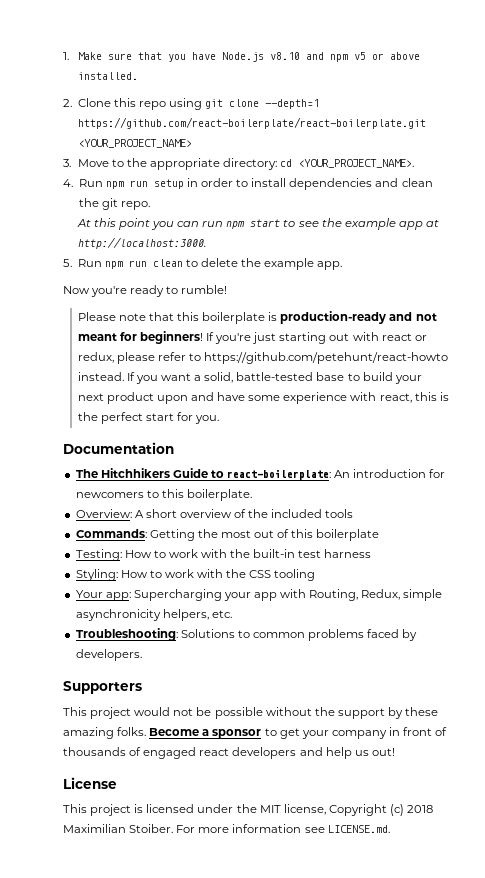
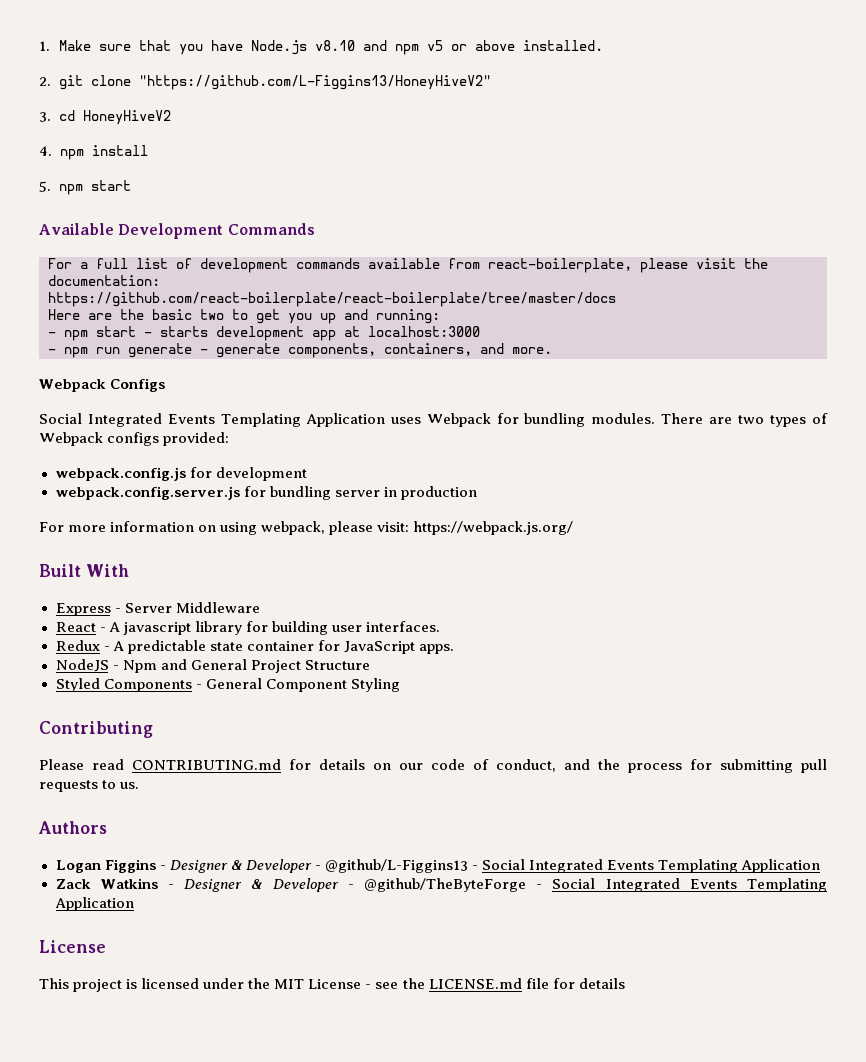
[77,98,320,110] [77,117,426,129] [77,139,192,148] [63,158,415,170] [63,178,433,190] [78,198,150,210] [76,218,439,230] [77,237,206,249] [63,258,343,270] [63,285,228,297] [77,311,437,324] [77,331,427,344] [77,352,449,364] [77,372,422,384] [77,392,449,404] [77,412,220,424] [63,442,174,454] [75,468,446,480] [75,489,252,501] [75,509,354,518] [75,529,380,541] [75,549,372,561] [75,569,316,581] [75,589,443,601] [75,609,232,621] [75,628,418,641] [75,649,142,661] [63,681,142,694] [63,707,439,719] [63,727,448,739] [63,747,395,759] Clone this repo using git clone --depth=1 https://github.com/react-boilerplate/react-boilerplate.git <YOUR_PROJECT_NAME> // 3. Move to the appropriate directory: cd <YOUR_PROJECT_NAME>. // 4. Run npm run setup in order to install dependencies and clean the git repo. // At this point you can run npm start to see the example app at http://localhost:3000. // 5. Run npm run clean to delete the example app. // Now you're ready to rumble! // Please note that this boilerplate is production-ready and not meant for beginners! If you're just starting out with react or redux, please refer to https://github.com/petehunt/react-howto instead. If you want a solid, battle-tested base to build your next product upon and have some experience with react, this is the perfect start for you. // Documentation // The Hitchhikers Guide to react-boilerplate: An introduction for newcomers to this boilerplate. // Overview: A short overview of the included tools // Commands: Getting the most out of this boilerplate // Testing: How to work with the built-in test harness // Styling: How to work with the CSS tooling // Your app: Supercharging your app with Routing, Redux, simple asynchronicity helpers, etc. // Troubleshooting: Solutions to common problems faced by developers. // Supporters // This project would not be possible without the support by these amazing folks. Become a sponsor to get your company in front of thousands of engaged react developers and help us out! -> [58,75,491,90] [39,110,171,125] [39,145,148,160] [39,180,131,195] [39,223,315,239] [48,258,768,273] [48,275,160,286] [48,292,616,307] [48,309,440,324] [48,326,480,341] [48,343,552,358] [39,378,166,392] [39,413,828,427] [39,432,230,446] [55,467,307,481] [55,486,477,500] [39,521,574,535] [39,564,129,577] [55,602,260,616] [55,621,440,635] [55,640,454,654] [55,659,370,673] [55,678,400,692] [39,721,153,738] [39,759,827,773] [39,780,140,792] [38,821,107,834] [55,859,821,873] [55,878,828,892] [54,897,134,911] git clone "https://github.com/L-Figgins13/HoneyHiveV2" // 3. cd HoneyHiveV2 // 4. npm install // 5. npm start // Available Development Commands // For a full list of development commands available from react-boilerplate, please visit the documentation: // https://github.com/react-boilerplate/react-boilerplate/tree/master/docs // Here are the basic two to get you up and running: // - npm start - starts development app at localhost:3000 // - npm run generate - generate components, containers, and more. // Webpack Configs // Social Integrated Events Templating Application uses Webpack for bundling modules. There are two types of Webpack configs provided: // webpack.config.js for development // webpack.config.server.js for bundling server in production // For more information on using webpack, please visit: https://webpack.js.org/ // Built With // Express - Server Middleware // React - A javascript library for building user interfaces. // Redux - A predictable state container for JavaScript apps. // NodeJS - Npm and General Project Structure // Styled Components - General Component Styling // Contributing // Please read CONTRIBUTING.md for details on our code of conduct, and the process for submitting pull requests to us. // Authors // Logan Figgins - Designer & Developer - @github/L-Figgins13 - Social Integrated Events Templating Application // Zack Watkins - Designer & Developer - @github/TheByteForge - Social Integrated Events Templating Application
[283,804,434,816] [63,824,390,833] license, Copyright (c) 2018 Maximilian Stoiber. For more information see LICENSE.md. -> [308,978,625,989] License - see the LICENSE.md file for details

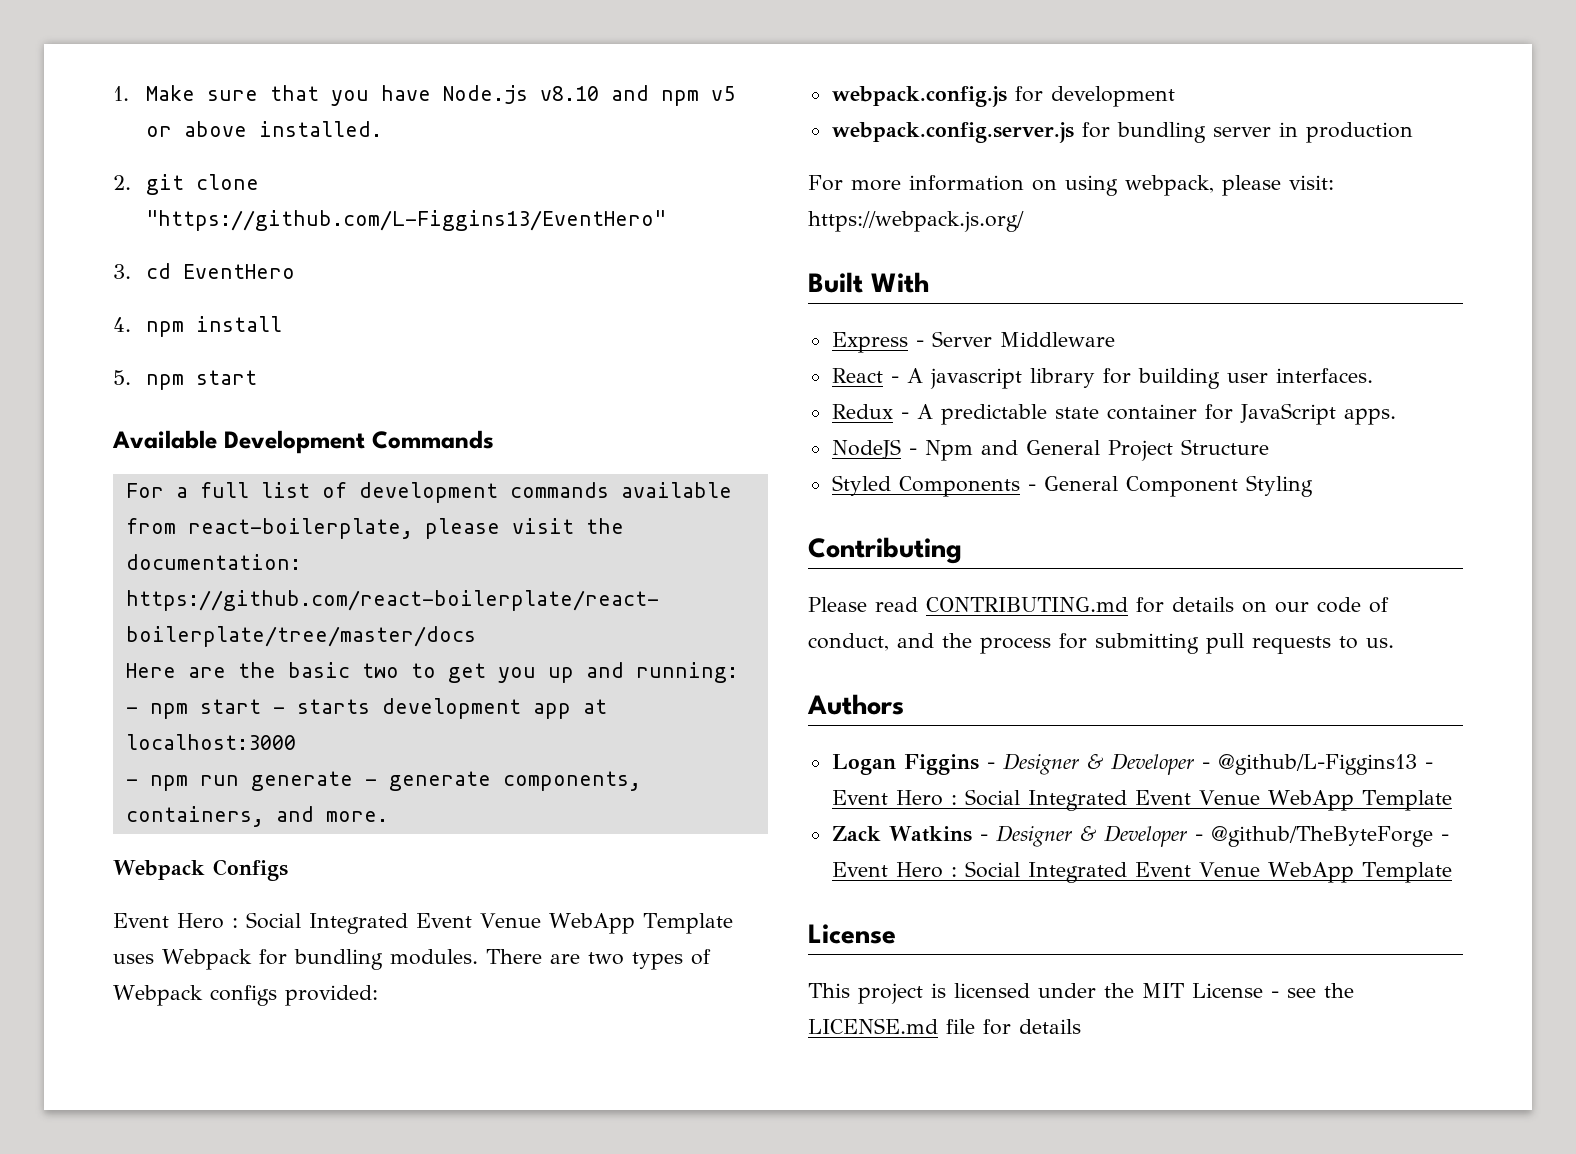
[138,75,491,90] "https://github.com/L-Figgins13/HoneyHiveV2" -> [145,210,666,231] "https://github.com/L-Figgins13/EventHero"
[82,110,171,125] HoneyHiveV2 -> [182,264,295,279] EventHero
[39,413,385,427] Social Integrated Events Templating Application -> [113,912,733,934] Event Hero : Social Integrated Event Venue WebApp Template
[481,859,821,873] Social Integrated Events Templating Application -> [831,789,1452,811] Event Hero : Social Integrated Event Venue WebApp Template
[552,878,828,892] [54,897,134,911] Social Integrated Events Templating Application -> [831,861,1452,883] Event Hero : Social Integrated Event Venue WebApp Template

